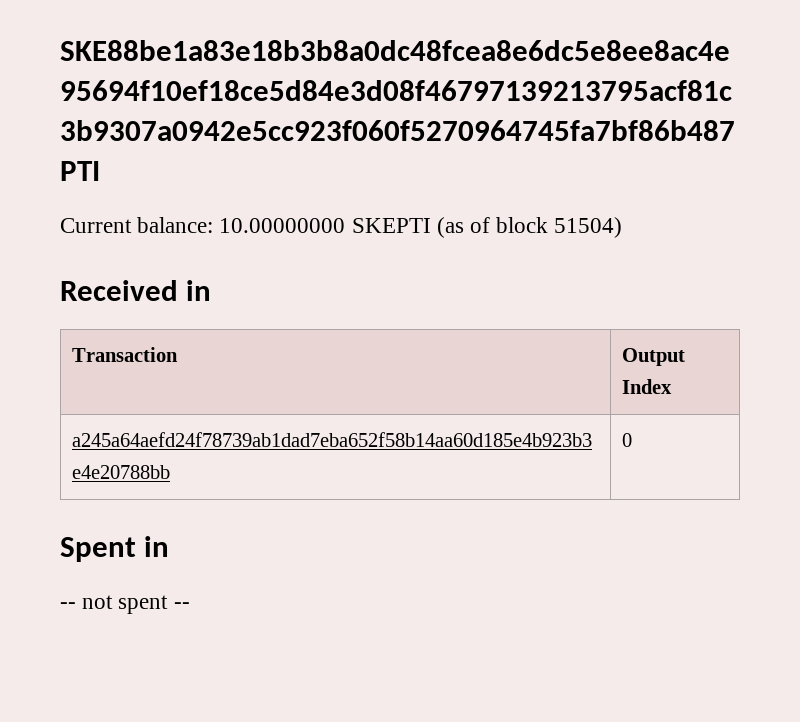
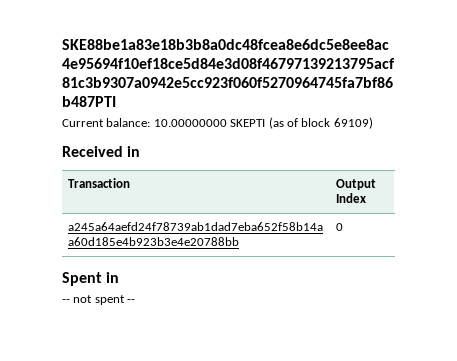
[554,217,623,238] 51504) -> [333,117,373,129] 69109)

